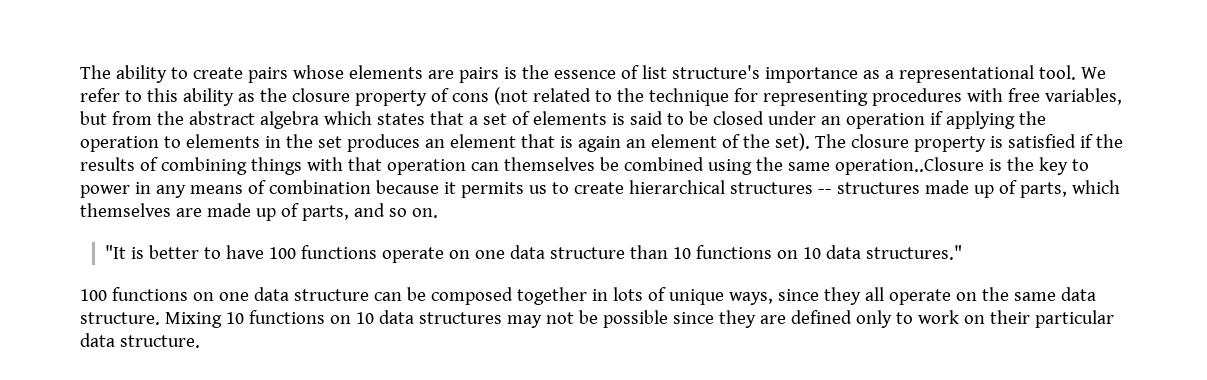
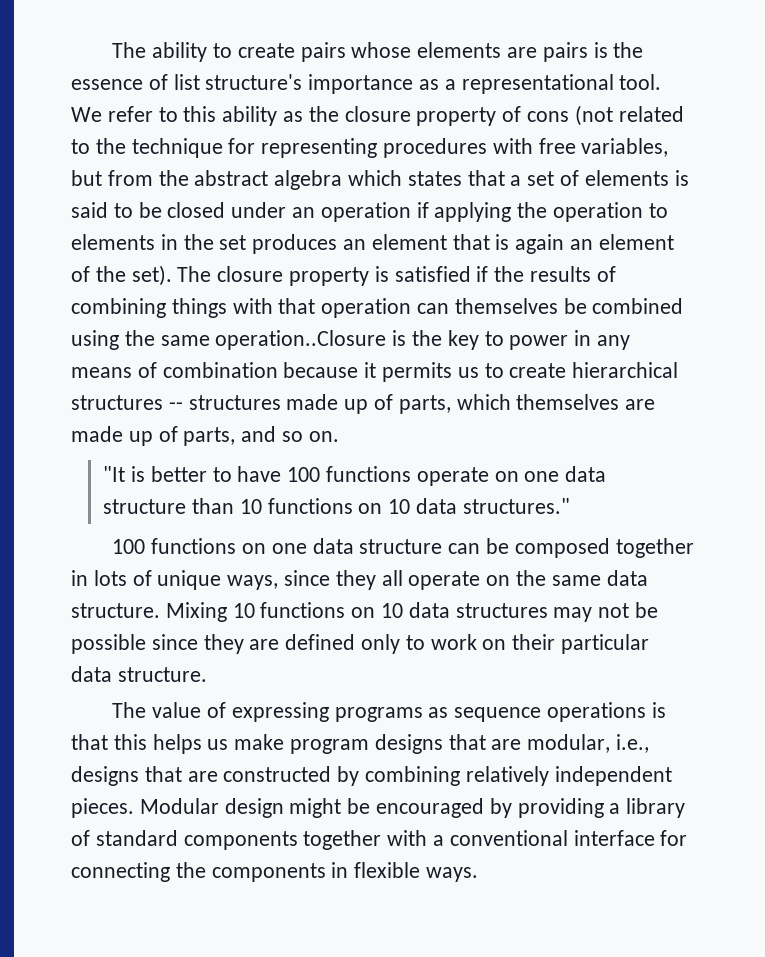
(200, 341) none -> [112,702,666,722] [71,734,650,754] [71,766,672,786] [71,798,686,818] [71,830,688,850] [71,862,479,882] // The value of expressing programs as sequence operations is that this helps us make program designs that are modular, i.e., designs that are constructed by combining relatively independent pieces. Modular design might be encouraged by providing a library of standard components together with a conventional interface for connecting the components in flexible ways.

